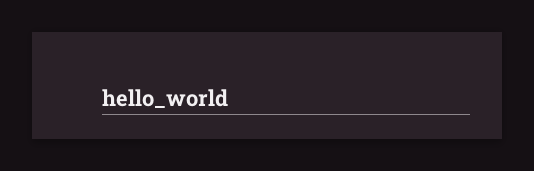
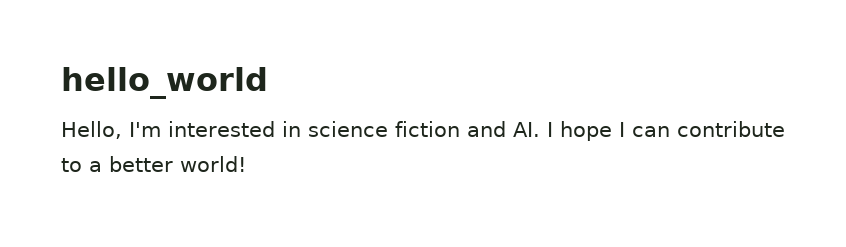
(228, 98) none -> [61,121,785,141] [61,156,246,172] // Hello, I'm interested in science fiction and AI. I hope I can contribute to a better world!

